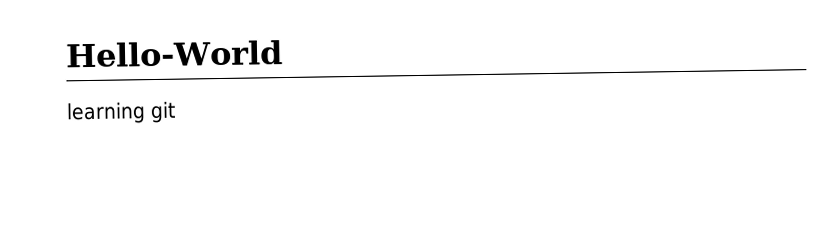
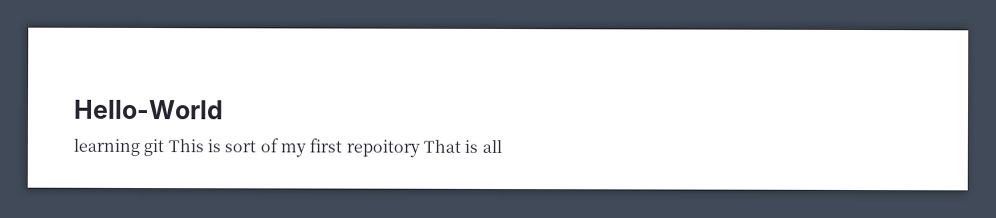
(176, 112) none -> [167,138,502,158] This is sort of my first repoitory That is all

